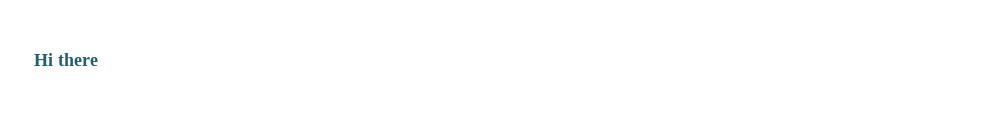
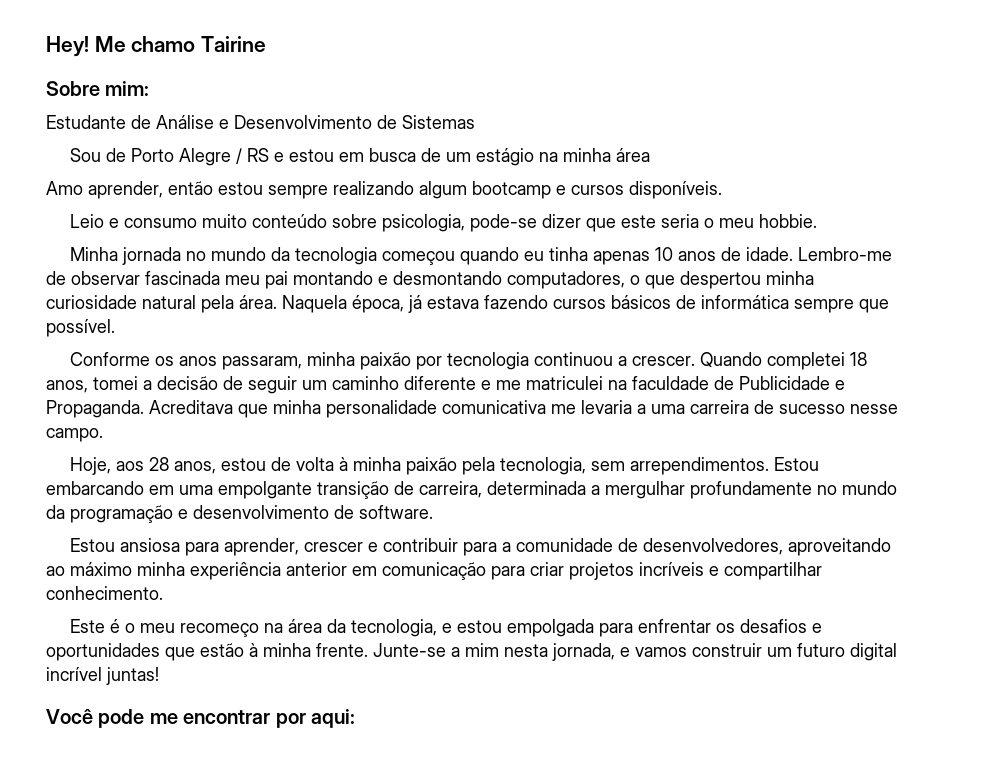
[34,53,98,66] Hi there -> [46,36,267,57] [46,81,150,96] [46,115,475,129] [70,148,651,166] [46,181,722,199] [70,214,818,232] [70,247,893,265] [46,271,814,289] [46,295,889,313] [46,319,115,337] [70,352,868,370] [46,376,845,394] [46,400,898,418] [46,428,103,442] [70,457,820,475] [46,481,897,499] [46,505,433,523] [70,538,892,556] [46,562,822,580] [46,586,163,600] [70,619,823,637] [46,643,897,661] [46,667,159,685] [46,709,355,728] Hey! Me chamo Tairine // Sobre mim: // Estudante de Análise e Desenvolvimento de Sistemas // Sou de Porto Alegre / RS e estou em busca de um estágio na minha área // Amo aprender, então estou sempre realizando algum bootcamp e cursos disponíveis. // Leio e consumo muito conteúdo sobre psicologia, pode-se dizer que este seria o meu hobbie. // Minha jornada no mundo da tecnologia começou quando eu tinha apenas 10 anos de idade. Lembro-me de observar fascinada meu pai montando e desmontando computadores, o que despertou minha curiosidade natural pela área. Naquela época, já estava fazendo cursos básicos de informática sempre que possível. // Conforme os anos passaram, minha paixão por tecnologia continuou a crescer. Quando completei 18 anos, tomei a decisão de seguir um caminho diferente e me matriculei na faculdade de Publicidade e Propaganda. Acreditava que minha personalidade comunicativa me levaria a uma carreira de sucesso nesse campo. // Hoje, aos 28 anos, estou de volta à minha paixão pela tecnologia, sem arrependimentos. Estou embarcando em uma empolgante transição de carreira, determinada a mergulhar profundamente no mundo da programação e desenvolvimento de software. // Estou ansiosa para aprender, crescer e contribuir para a comunidade de desenvolvedores, aproveitando ao máximo minha experiência anterior em comunicação para criar projetos incríveis e compartilhar conhecimento. // Este é o meu recomeço na área da tecnologia, e estou empolgada para enfrentar os desafios e oportunidades que estão à minha frente. Junte-se a mim nesta jornada, e vamos construir um futuro digital incrível juntas! // Você pode me encontrar por aqui:

